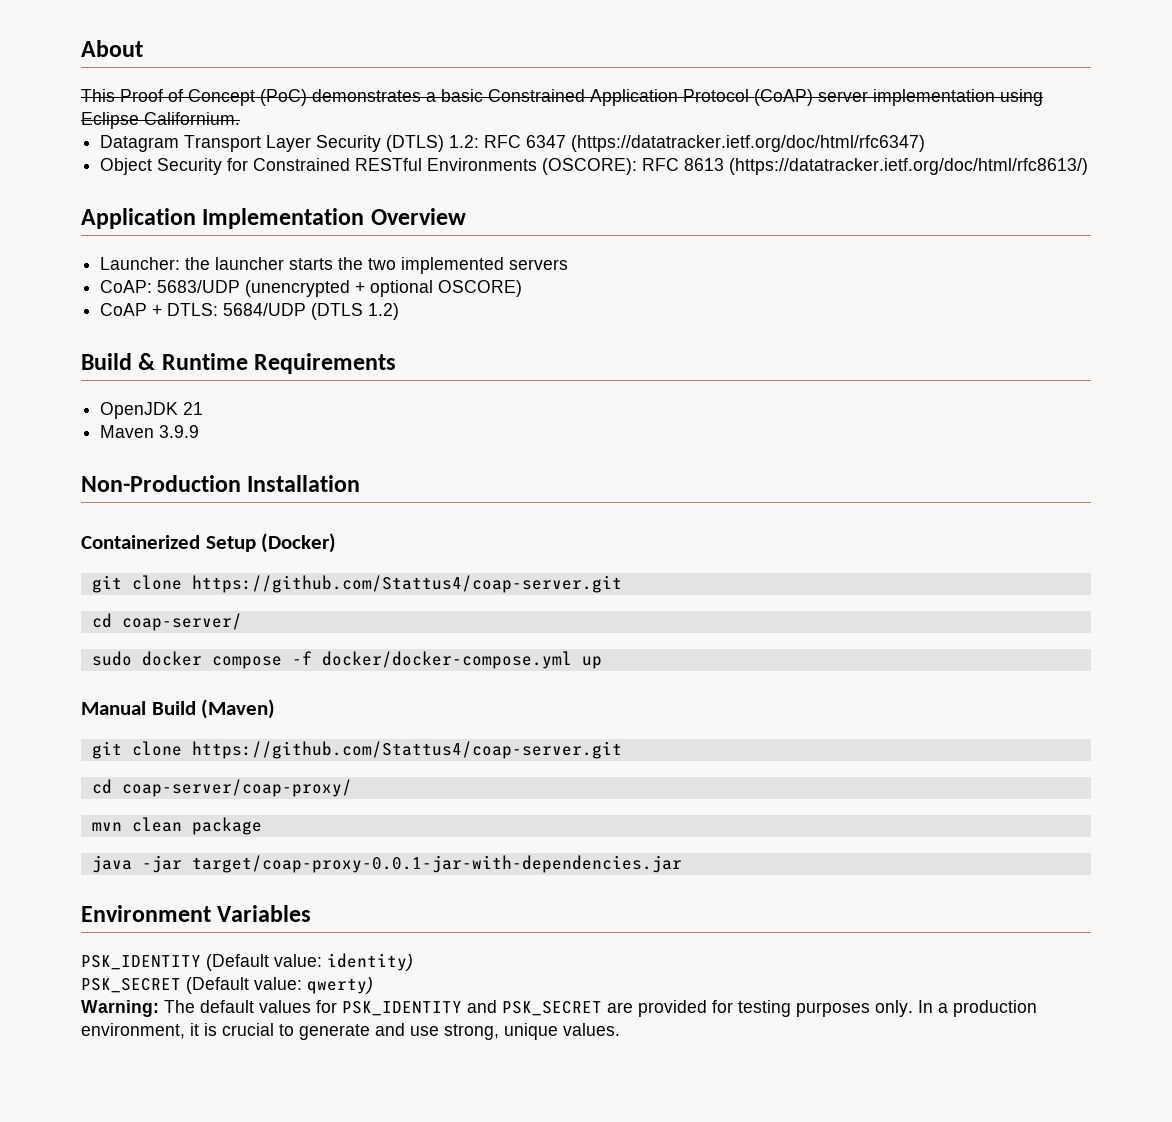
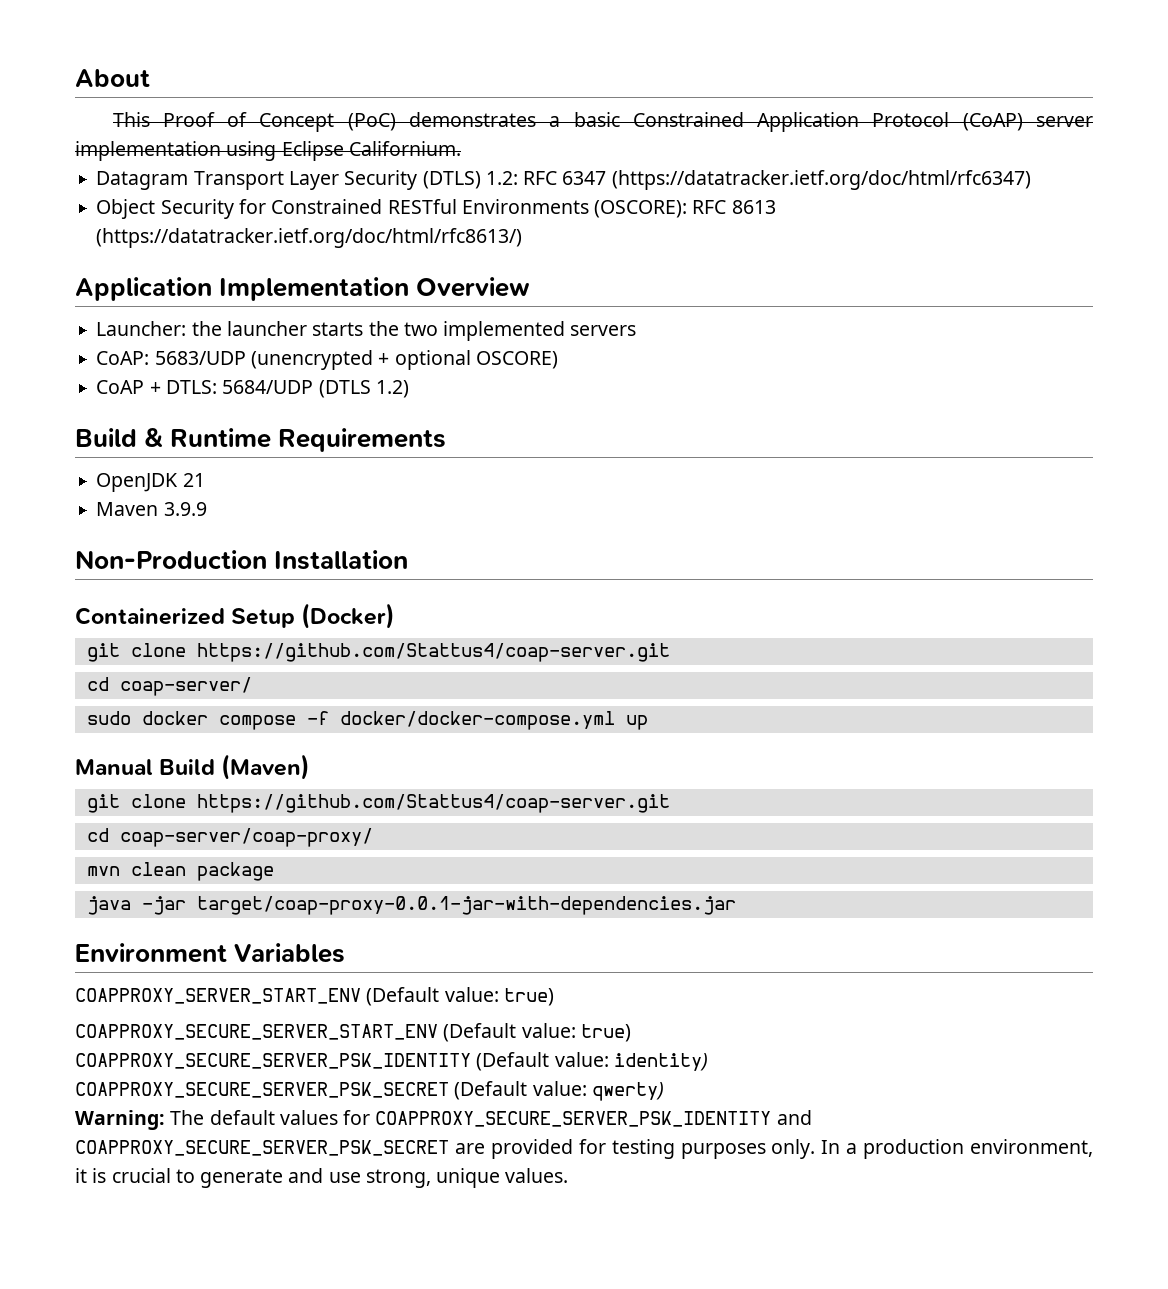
[81,955,201,970] PSK_IDENTITY -> [75,987,554,1006] [75,1023,631,1042] [75,1053,471,1069] COAPPROXY_SERVER_START_ENV (Default value: true) // COAPPROXY_SECURE_SERVER_START_ENV (Default value: true) // COAPPROXY_SECURE_SERVER_PSK_IDENTITY
[81,978,181,993] PSK_SECRET -> [75,1082,449,1098] COAPPROXY_SECURE_SERVER_PSK_SECRET
[342,1000,602,1016] PSK_IDENTITY and PSK_SECRET -> [375,1110,812,1127] [75,1140,449,1156] COAPPROXY_SECURE_SERVER_PSK_IDENTITY and COAPPROXY_SECURE_SERVER_PSK_SECRET

